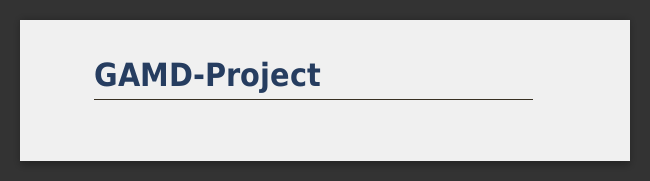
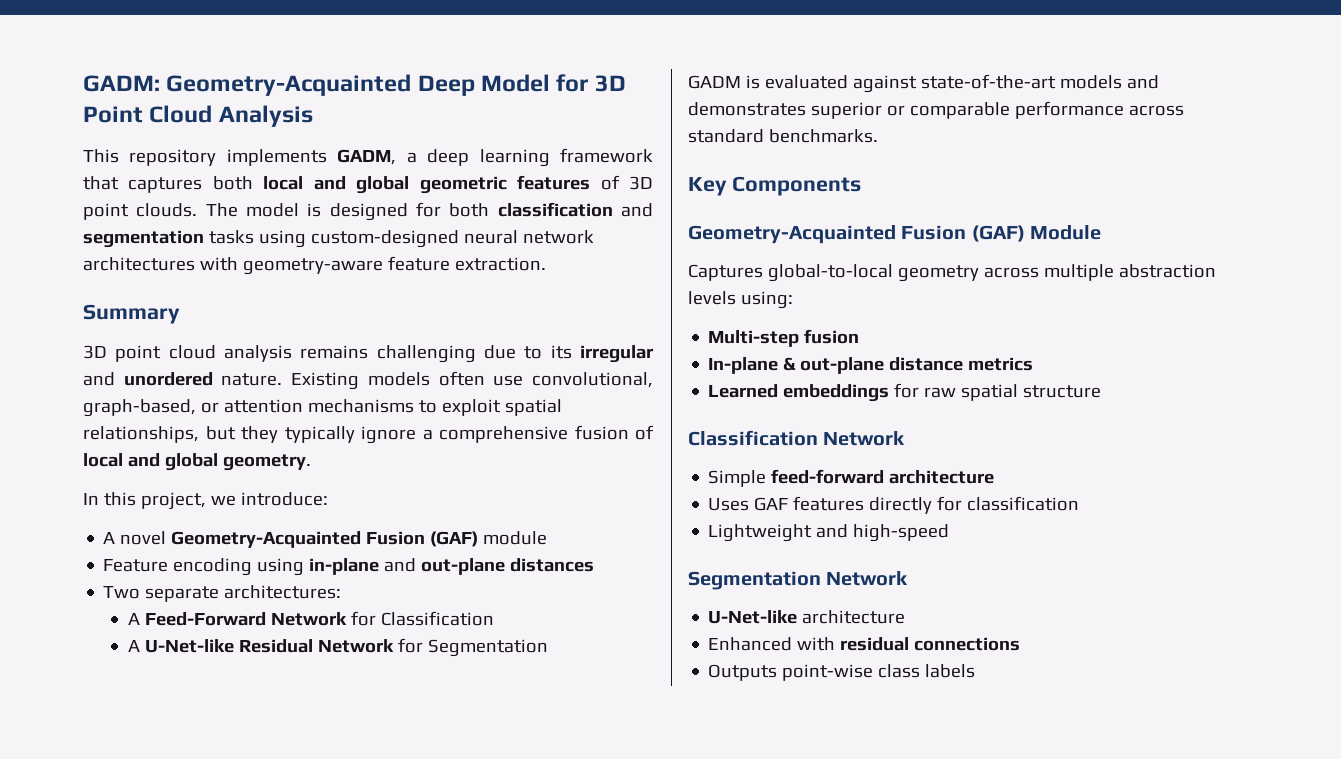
[94,61,321,93] GAMD-Project -> [83,74,626,96] [83,105,313,127] [83,148,653,167] [83,175,653,194] [83,202,653,221] [83,230,594,248] [83,256,546,275] [83,304,180,324] [83,345,654,363] [83,371,653,390] [83,399,562,417] [83,425,654,444] [83,453,311,471] [83,492,328,510] [103,531,548,548] [103,558,595,576] [103,585,342,602] [127,611,494,626] [127,638,548,657] [688,74,1159,93] [688,101,1184,119] [688,129,878,143] [688,176,861,196] [688,225,1102,244] [688,264,1216,282] [688,291,793,309] [708,329,860,347] [708,357,1034,374] [708,383,1102,402] [688,430,906,446] [708,469,995,487] [708,496,1080,514] [708,524,950,542] [688,571,909,590] [708,610,906,624] [708,637,1021,651] [708,664,976,681] GADM: Geometry-Acquainted Deep Model for 3D Point Cloud Analysis // This repository implements GADM, a deep learning framework that captures both local and global geometric features of 3D point clouds. The model is designed for both classification and segmentation tasks using custom-designed neural network architectures with geometry-aware feature extraction. // Summary // 3D point cloud analysis remains challenging due to its irregular and unordered nature. Existing models often use convolutional, graph-based, or attention mechanisms to exploit spatial relationships, but they typically ignore a comprehensive fusion of local and global geometry. // In this project, we introduce: // A novel Geometry-Acquainted Fusion (GAF) module // Feature encoding using in-plane and out-plane distances // Two separate architectures: // A Feed-Forward Network for Classification // A U-Net-like Residual Network for Segmentation // GADM is evaluated against state-of-the-art models and demonstrates superior or comparable performance across standard benchmarks. // Key Components // Geometry-Acquainted Fusion (GAF) Module // Captures global-to-local geometry across multiple abstraction levels using: // Multi-step fusion // In-plane & out-plane distance metrics // Learned embeddings for raw spatial structure // Classification Network // Simple feed-forward architecture // Uses GAF features directly for classification // Lightweight and high-speed // Segmentation Network // U-Net-like architecture // Enhanced with residual connections // Outputs point-wise class labels

